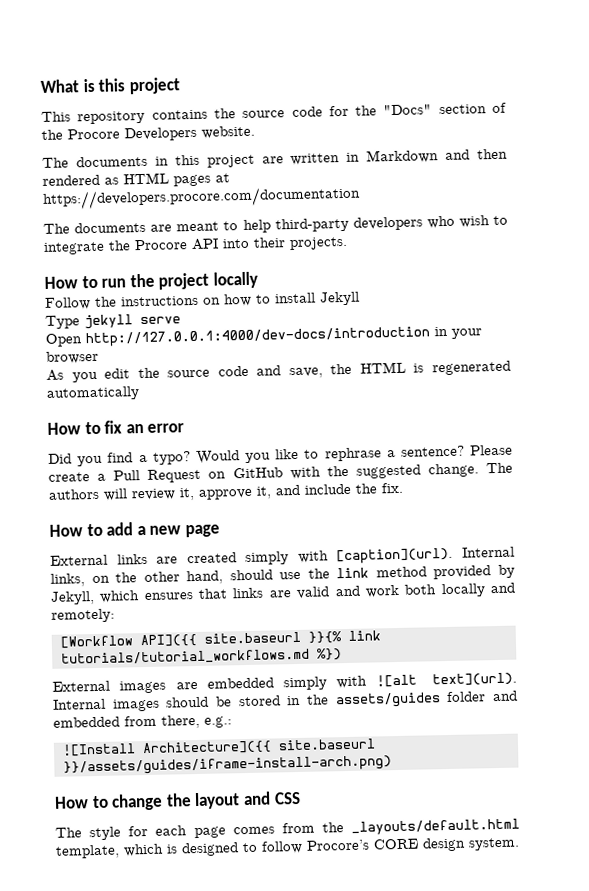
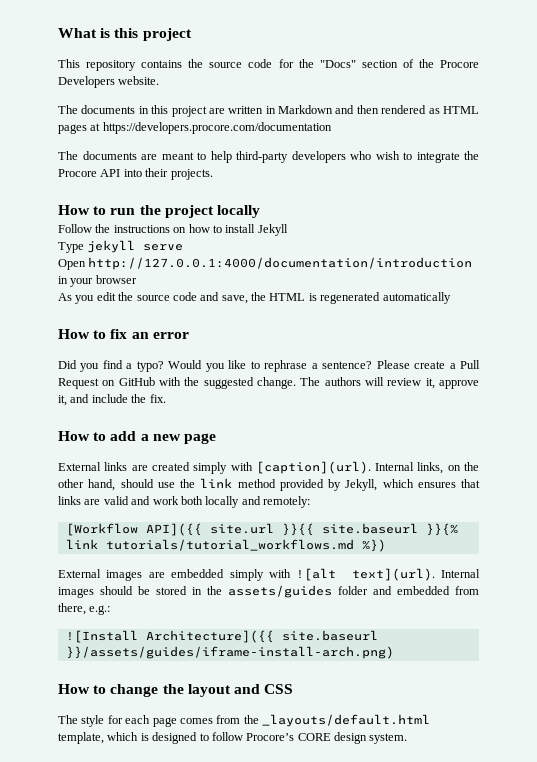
[85,326,430,348] http://127.0.0.1:4000/dev-docs/introduction -> [88,257,473,270] http://127.0.0.1:4000/documentation/introduction
(197, 640) none -> [209,523,314,536] site.url }}{{

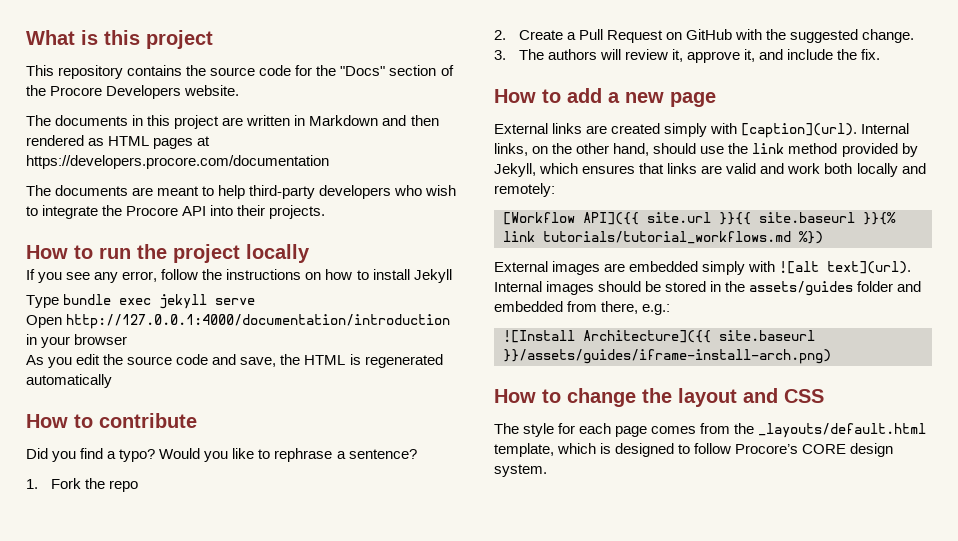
[58,224,92,233] Follow -> [26,269,199,283] If you see any error, follow
(84, 247) none -> [63,294,152,305] bundle exec
[110,329,189,339] fix an error -> [99,413,197,428] contribute
[376,360,446,369] Please create -> [26,478,139,492] [494,30,563,40] // 1. Fork the repo // 2. Create
(296, 383) none -> [494,50,506,60] // 3.

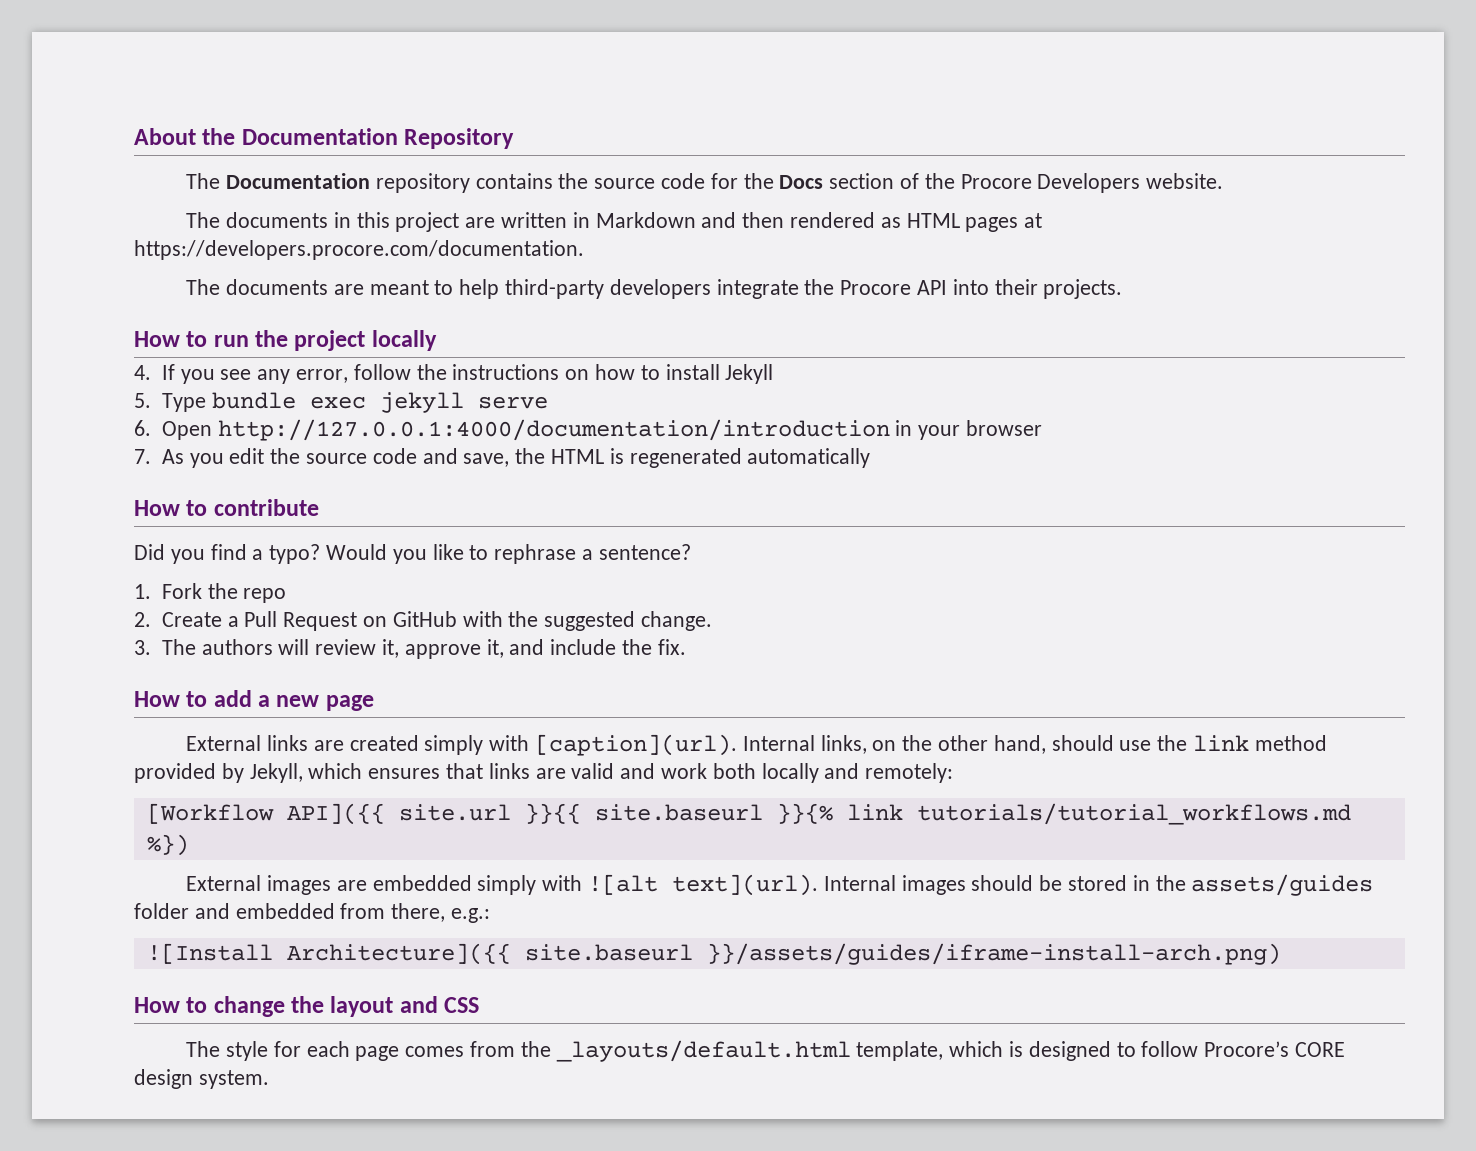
[26,30,213,49] [26,65,54,76] What is this project // This -> [134,128,515,149] [186,173,370,189] About the Documentation Repository // The Documentation
[340,66,386,76] "Docs" -> [779,175,824,189] Docs
[26,155,329,169] https://developers.procore.com/documentation -> [134,240,584,260] https://developers.procore.com/documentation.
[394,185,457,196] [26,206,38,216] who wish to -> (711, 289) none
(310, 253) none -> [134,365,151,380] 4.
(452, 276) none -> [134,393,151,408] 5.
(256, 301) none -> [134,420,151,436] 6.
(128, 339) none -> [134,449,151,464] 7.

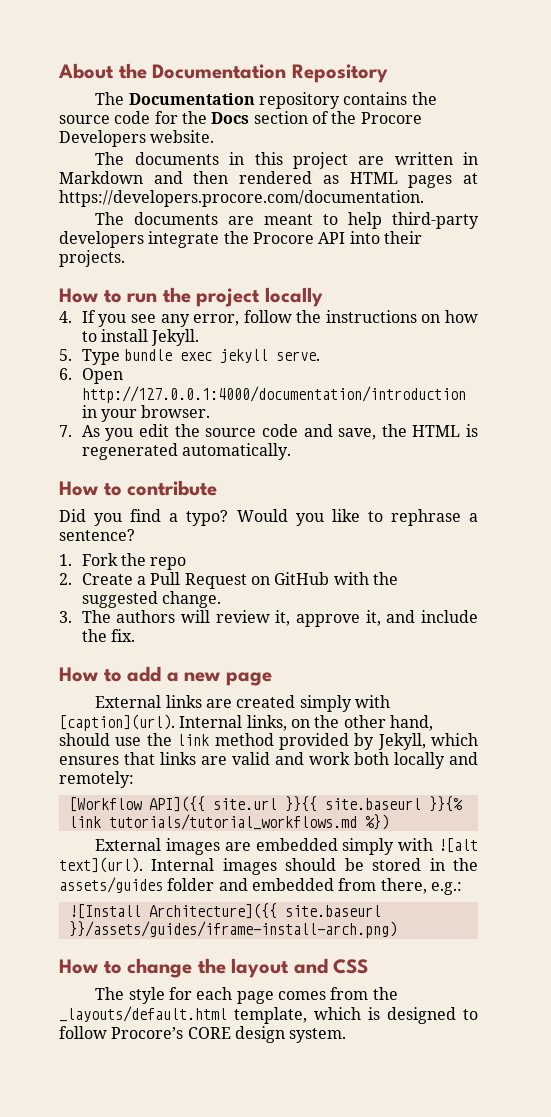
[725,364,774,384] Jekyll -> [151,329,200,346] Jekyll.
[477,396,548,409] serve -> [276,351,321,361] serve.
[965,420,1042,436] browser -> [141,405,211,418] browser.
[747,448,871,468] automatically -> [182,443,292,460] automatically.

